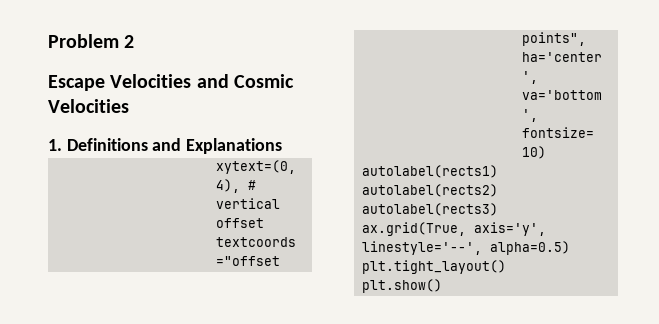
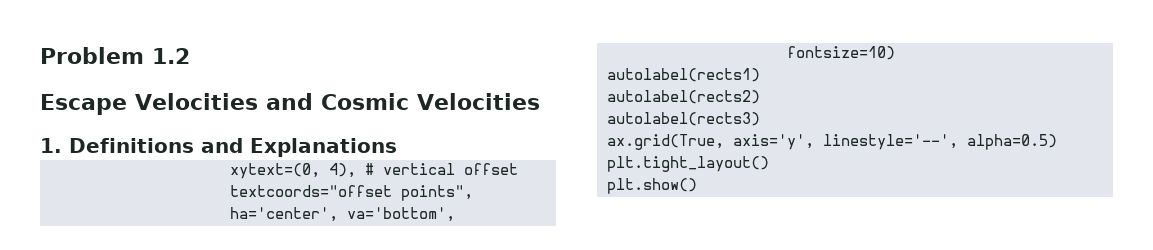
[124,35,135,48] 2 -> [152,48,190,64] 1.2

